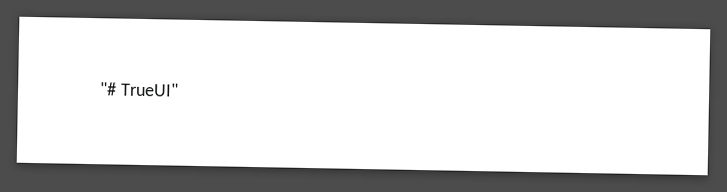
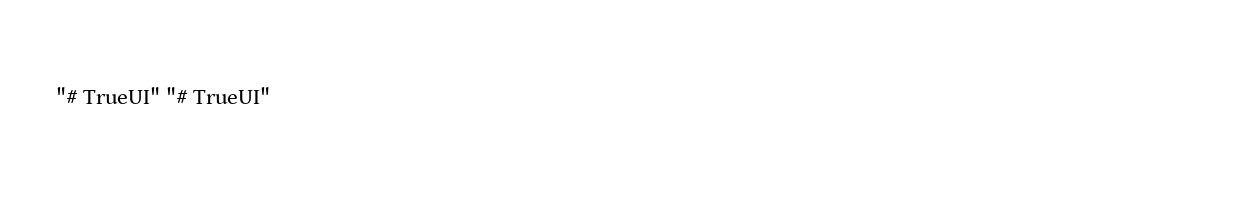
[99,82,179,97] "# TrueUI" -> [56,87,271,104] "# TrueUI" "# TrueUI"

